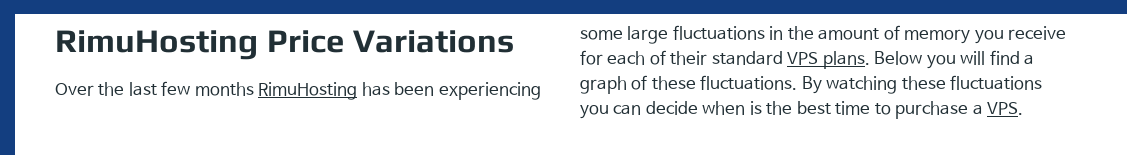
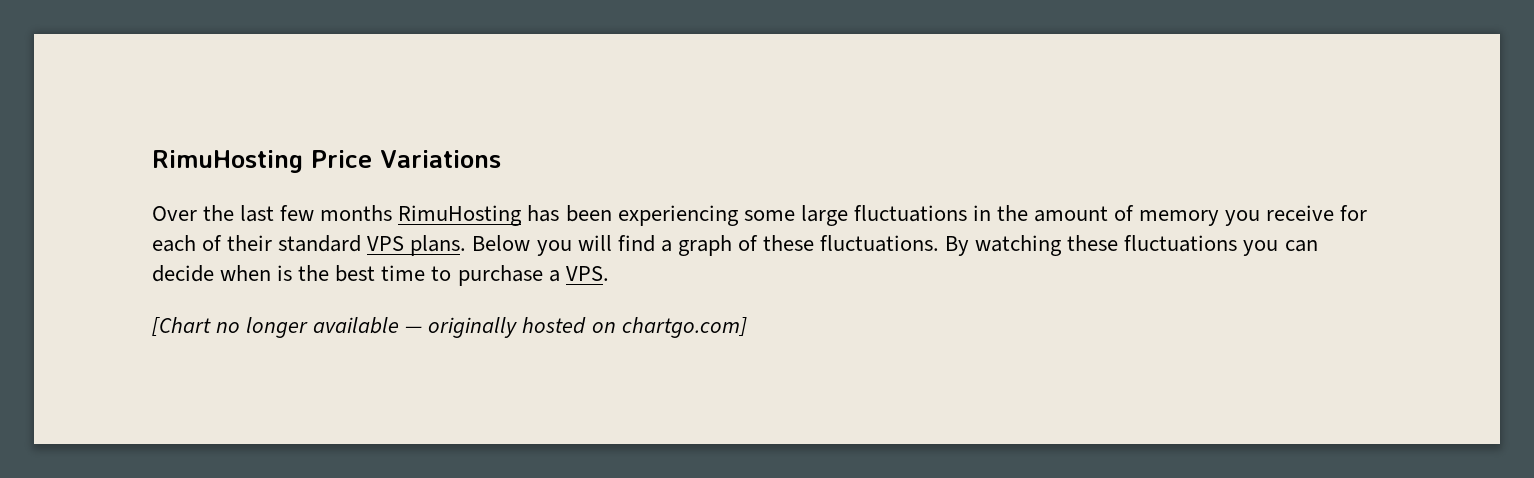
(1023, 108) none -> [152,317,747,338] // [Chart no longer available — originally hosted on chartgo.com]

